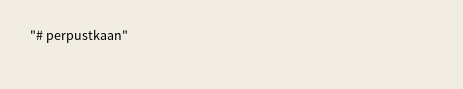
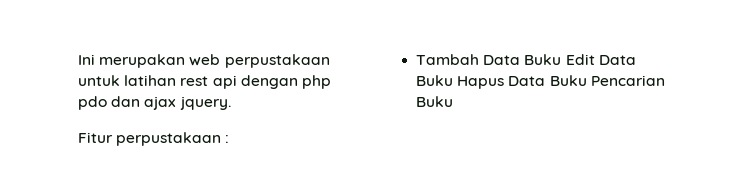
[30,29,129,43] "# perpustkaan" -> [78,54,330,68] [78,75,331,89] [78,96,231,110] [78,132,230,146] [416,54,636,65] [416,75,665,89] [416,96,454,107] Ini merupakan web perpustakaan untuk latihan rest api dengan php pdo dan ajax jquery. // Fitur perpustakaan : // Tambah Data Buku Edit Data Buku Hapus Data Buku Pencarian Buku

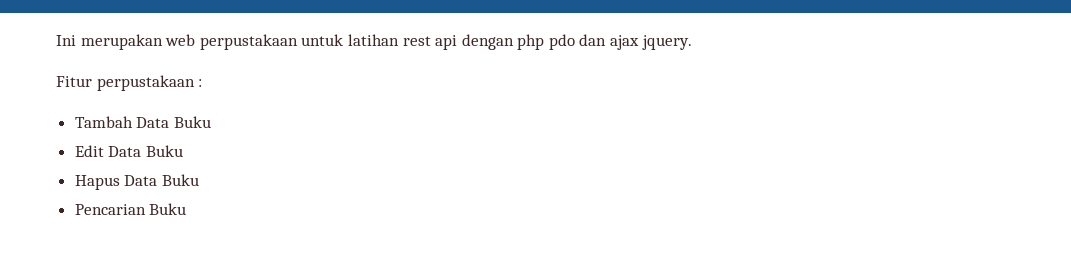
(562, 59) none -> (211, 122) //
(454, 80) none -> (183, 151) //
(587, 80) none -> (199, 180) //

